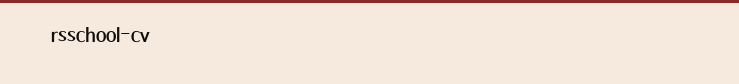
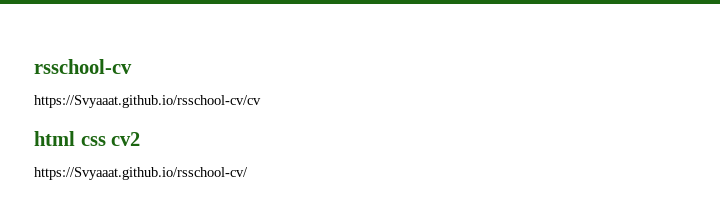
(150, 35) none -> [34,95,261,108] [34,131,141,146] [34,167,248,180] // https://Svyaaat.github.io/rsschool-cv/cv // html css cv2 // https://Svyaaat.github.io/rsschool-cv/

